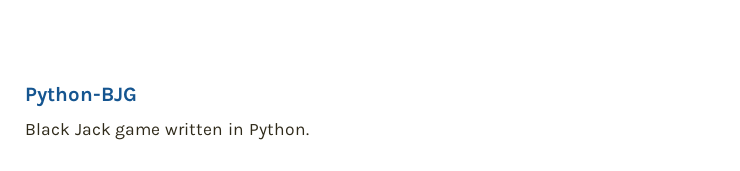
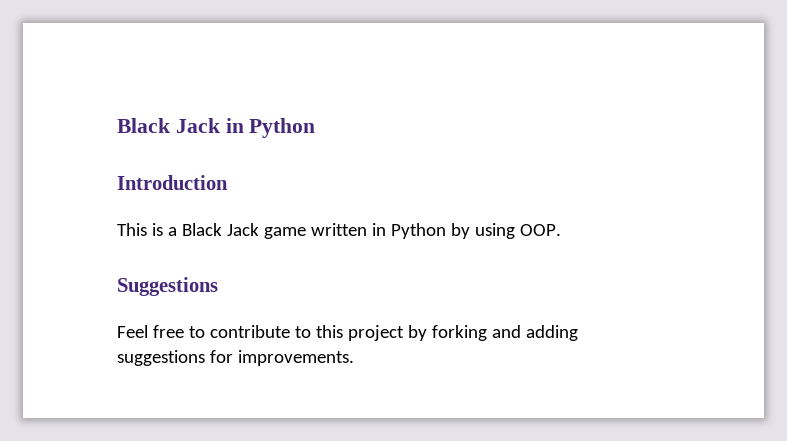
[25,86,137,107] Python-BJG // -> [117,118,316,138] [117,175,228,190] [117,223,177,236] Black Jack in Python // Introduction // This is a
[248,123,309,140] Python. -> [390,223,561,239] [117,277,218,296] [117,325,578,341] [117,350,354,366] Python by using OOP. // Suggestions // Feel free to contribute to this project by forking and adding suggestions for improvements.

